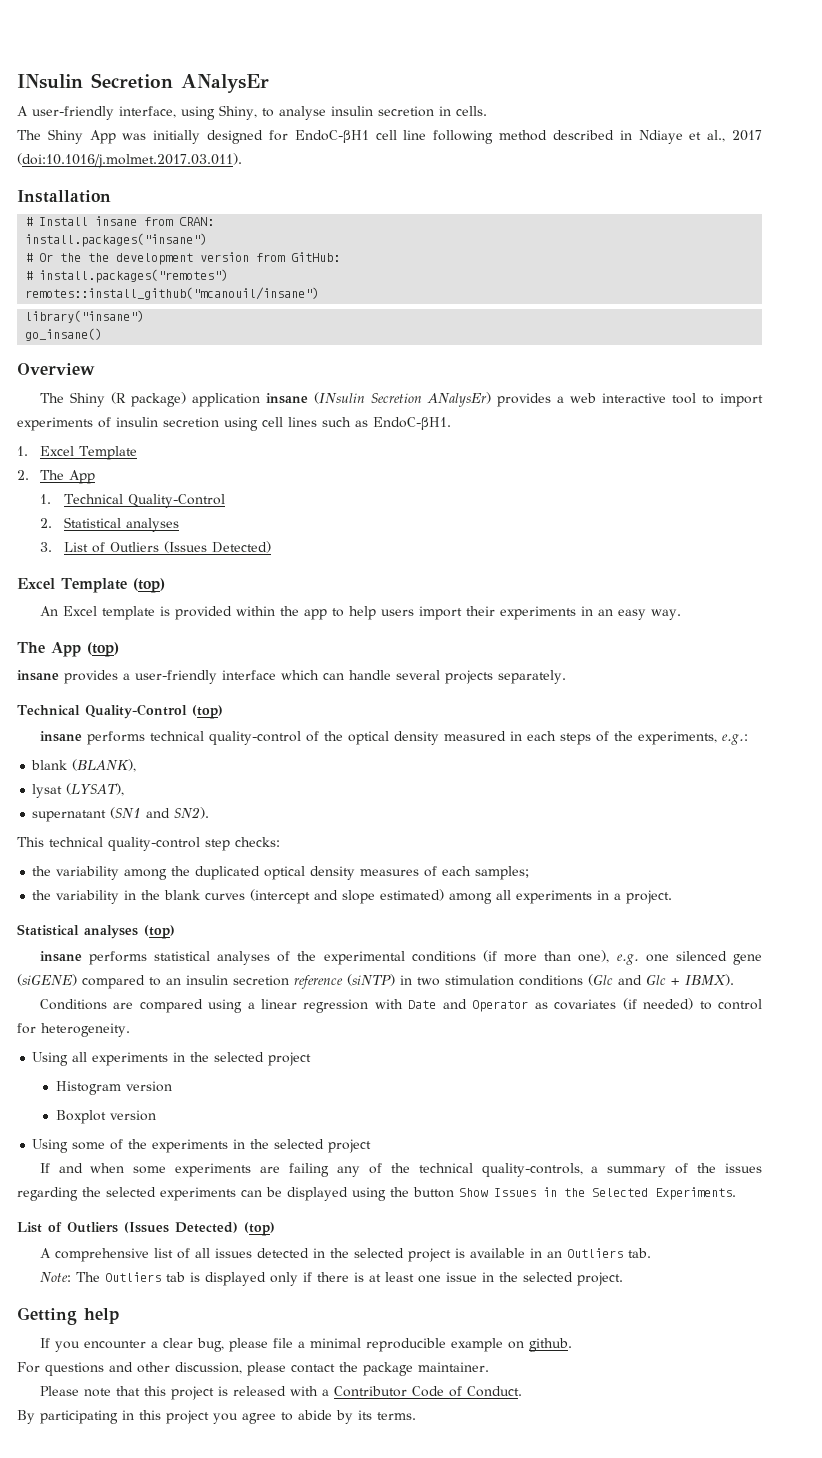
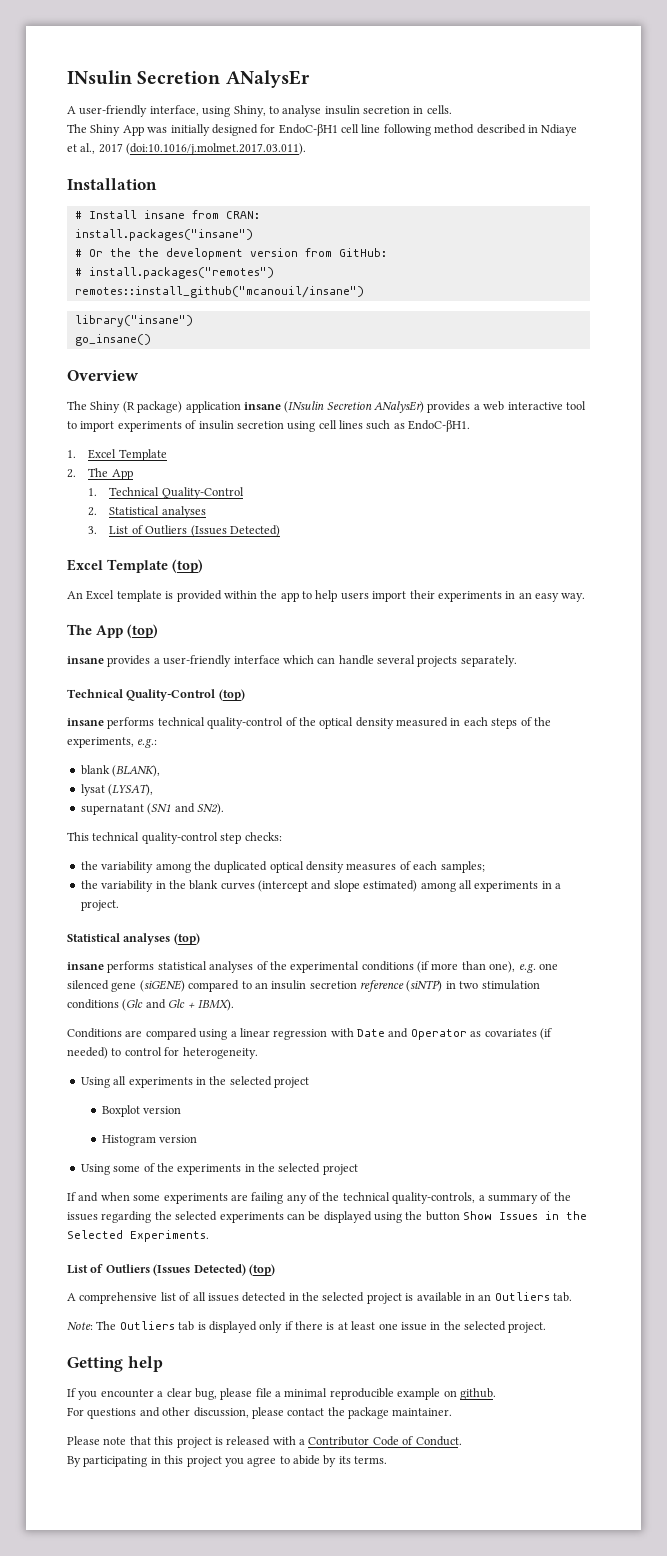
[55,1081,172,1095] [55,1110,106,1124] Histogram version // Boxplot -> [101,1105,182,1117] [101,1135,156,1146] Boxplot version // Histogram

